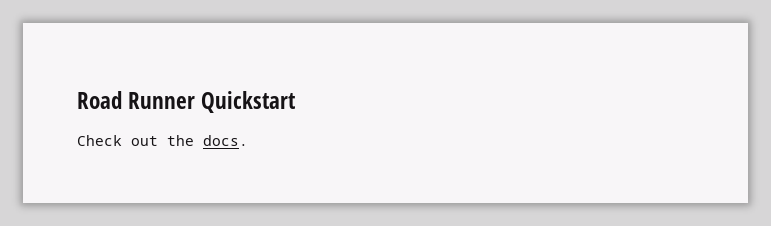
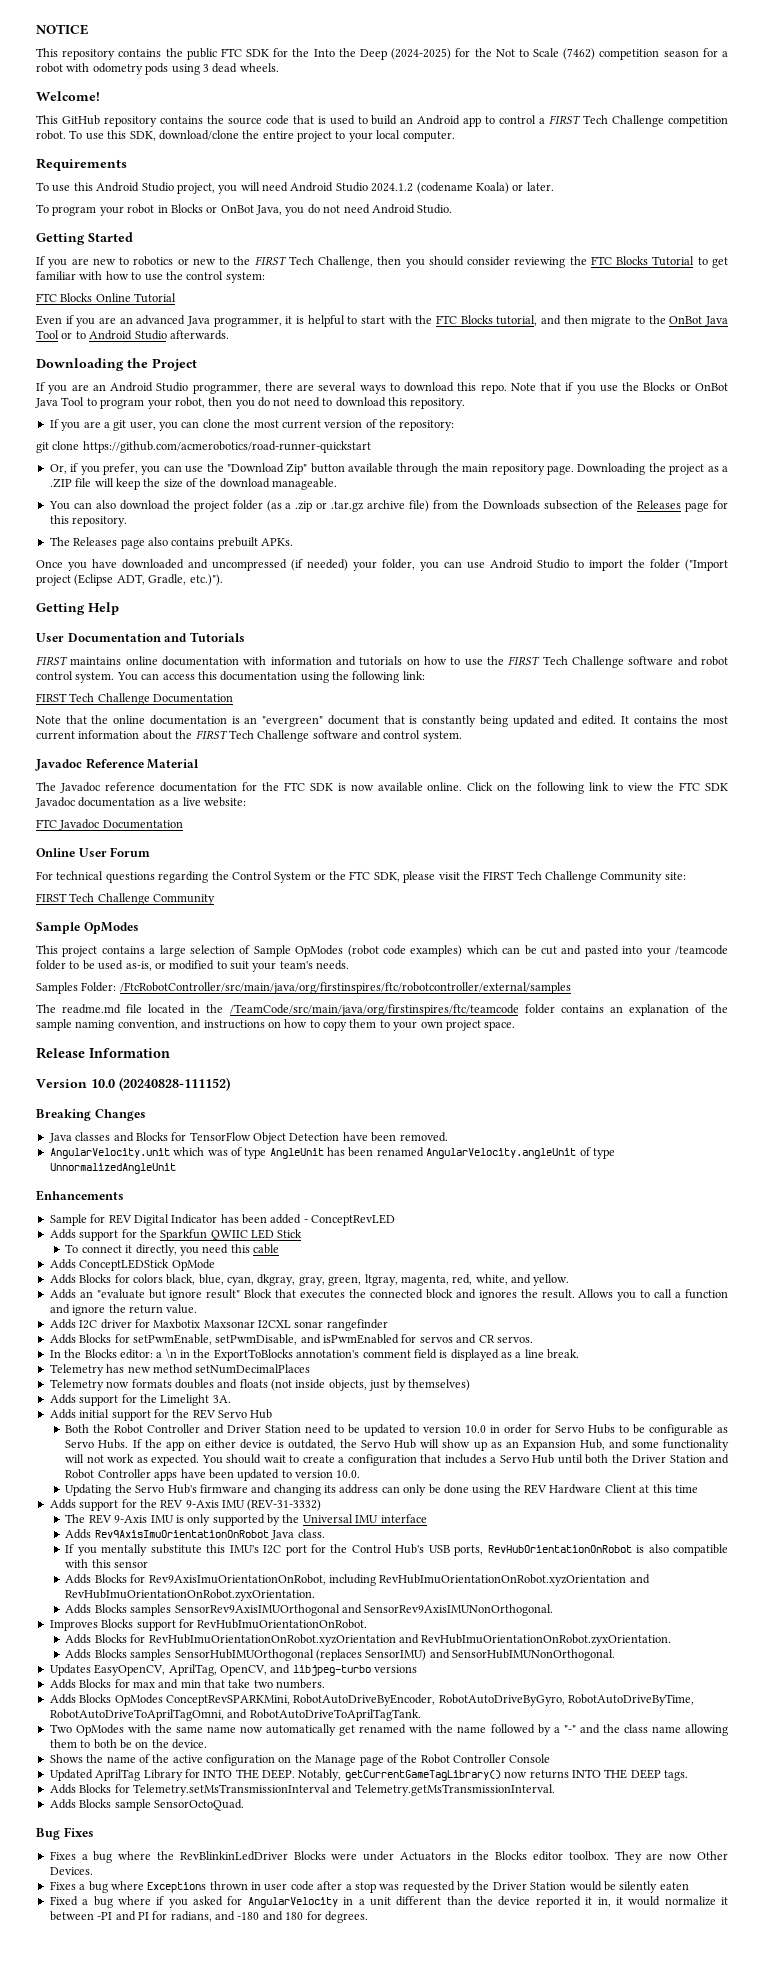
[77,91,296,113] [77,135,248,146] Road Runner Quickstart // Check out the docs. -> [36,24,89,35] [36,48,728,60] [36,63,279,75] [36,91,100,101] [36,115,729,127] [36,130,455,142] [36,158,127,171] [36,182,554,194] [36,204,453,216] [36,232,133,245] [36,256,728,268] [36,271,265,283] [36,293,177,303] [36,315,728,327] [36,330,229,340] [36,358,197,371] [36,382,728,394] [35,397,466,409] [49,419,455,431] [36,441,371,453] [49,463,728,475] [49,478,338,490] [48,500,728,512] [49,515,128,527] [49,537,293,549] [36,559,728,571] [36,574,223,586] [36,602,119,615] [36,632,245,642] [36,656,728,668] [36,671,425,683] [36,693,234,705] [36,715,728,727] [36,730,462,742] [35,758,200,771] [36,782,729,794] [35,797,246,808] [36,819,183,830] [36,847,151,857] [36,871,686,883] [36,893,216,905] [36,922,139,934] [36,945,728,957] [36,960,350,972] [36,982,571,994] [36,1004,729,1016] [36,1019,516,1031] [36,1047,170,1059] [36,1077,230,1091] [36,1109,146,1121] [48,1132,448,1144] [49,1147,615,1159] [49,1163,176,1174] [36,1190,124,1201] [49,1214,396,1226] [49,1229,303,1241] [65,1244,280,1256] [49,1259,215,1271] [49,1274,570,1286] [49,1289,728,1301] [49,1304,198,1316] [49,1319,388,1331] [49,1334,533,1345] [49,1348,580,1361] [49,1364,311,1376] [49,1379,470,1391] [49,1394,231,1406] [49,1409,273,1421] [65,1424,729,1436] [65,1439,729,1451] [65,1454,730,1466] [65,1469,361,1481] [65,1484,698,1496] [49,1499,322,1511] [65,1514,427,1526] [65,1529,325,1540] [65,1544,728,1556] [65,1559,149,1568] [65,1574,650,1586] [65,1589,316,1601] [65,1604,554,1616] [49,1619,368,1631] [65,1634,672,1646] [65,1649,616,1661] [49,1664,417,1676] [49,1679,326,1689] [49,1694,694,1706] [49,1709,421,1721] [49,1724,729,1736] [49,1739,207,1749] [49,1754,551,1766] [49,1769,688,1781] [49,1784,555,1796] [49,1799,244,1811] [36,1827,94,1840] [49,1851,728,1863] [49,1867,93,1875] [49,1881,689,1893] [49,1896,728,1908] [49,1911,368,1923] NOTICE // This repository contains the public FTC SDK for the Into the Deep (2024-2025) for the Not to Scale (7462) competition season for a robot with odometry pods using 3 dead wheels. // Welcome! // This GitHub repository contains the source code that is used to build an Android app to control a FIRST Tech Challenge competition robot. To use this SDK, download/clone the entire project to your local computer. // Requirements // To use this Android Studio project, you will need Android Studio 2024.1.2 (codename Koala) or later. // To program your robot in Blocks or OnBot Java, you do not need Android Studio. // Getting Started // If you are new to robotics or new to the FIRST Tech Challenge, then you should consider reviewing the FTC Blocks Tutorial to get familiar with how to use the control system: // FTC Blocks Online Tutorial // Even if you are an advanced Java programmer, it is helpful to start with the FTC Blocks tutorial, and then migrate to the OnBot Java Tool or to Android Studio afterwards. // Downloading the Project // If you are an Android Studio programmer, there are several ways to download this repo. Note that if you use the Blocks or OnBot Java Tool to program your robot, then you do not need to download this repository. // If you are a git user, you can clone the most current version of the repository: // git clone https://github.com/acmerobotics/road-runner-quickstart // Or, if you prefer, you can use the "Download Zip" button available through the main repository page. Downloading the project as a .ZIP file will keep the size of the download manageable. // You can also download the project folder (as a .zip or .tar.gz archive file) from the Downloads subsection of the Releases page for this repository. // The Releases page also contains prebuilt APKs. // Once you have downloaded and uncompressed (if needed) your folder, you can use Android Studio to import the folder ("Import project (Eclipse ADT, Gradle, etc.)"). // Getting Help // User Documentation and Tutorials // FIRST maintains online documentation with information and tutorials on how to use the FIRST Tech Challenge software and robot control system. You can access this documentation using the following link: // FIRST Tech Challenge Documentation // Note that the online documentation is an "evergreen" document that is constantly being updated and edited. It contains the most current information about the FIRST Tech Challenge software and control system. // Javadoc Reference Material // The Javadoc reference documentation for the FTC SDK is now available online. Click on the following link to view the FTC SDK Javadoc documentation as a live website: // FTC Javadoc Documentation // Online User Forum // For technical questions regarding the Control System or the FTC SDK, please visit the FIRST Tech Challenge Community site: // FIRST Tech Challenge Community // Sample OpModes // This project contains a large selection of Sample OpModes (robot code examples) which can be cut and pasted into your /teamcode folder to be used as-is, or modified to suit your team's needs. // Samples Folder: /FtcRobotController/src/main/java/org/firstinspires/ftc/robotcontroller/external/samples // The readme.md file located in the /TeamCode/src/main/java/org/firstinspires/ftc/teamcode folder contains an explanation of the sample naming convention, and instructions on how to copy them to your own project space. // Release Information // Version 10.0 (20240828-111152) // Breaking Changes // Java classes and Blocks for TensorFlow Object Detection have been removed. // AngularVelocity.unit which was of type AngleUnit has been renamed AngularVelocity.angleUnit of type UnnormalizedAngleUnit // Enhancements // Sample for REV Digital Indicator has been added - ConceptRevLED // Adds support for the Sparkfun QWIIC LED Stick // To connect it directly, you need this cable // Adds ConceptLEDStick OpMode // Adds Blocks for colors black, blue, cyan, dkgray, gray, green, ltgray, magenta, red, white, and yellow. // Adds an "evaluate but ignore result" Block that executes the connected block and ignores the result. Allows you to call a function and ignore the return value. // Adds I2C driver for Maxbotix Maxsonar I2CXL sonar rangefinder // Adds Blocks for setPwmEnable, setPwmDisable, and isPwmEnabled for servos and CR servos. // In the Blocks editor: a \n in the ExportToBlocks annotation's comment field is displayed as a line break. // Telemetry has new method setNumDecimalPlaces // Telemetry now formats doubles and floats (not inside objects, just by themselves) // Adds support for the Limelight 3A. // Adds initial support for the REV Servo Hub // Both the Robot Controller and Driver Station need to be updated to version 10.0 in order for Servo Hubs to be configurable as Servo Hubs. If the app on either device is outdated, the Servo Hub will show up as an Expansion Hub, and some functionality will not work as expected. You should wait to create a configuration that includes a Servo Hub until both the Driver Station and Robot Controller apps have been updated to version 10.0. // Updating the Servo Hub's firmware and changing its address can only be done using the REV Hardware Client at this time // Adds support for the REV 9-Axis IMU (REV-31-3332) // The REV 9-Axis IMU is only supported by the Universal IMU interface // Adds Rev9AxisImuOrientationOnRobot Java class. // If you mentally substitute this IMU's I2C port for the Control Hub's USB ports, RevHubOrientationOnRobot is also compatible with this sensor // Adds Blocks for Rev9AxisImuOrientationOnRobot, including RevHubImuOrientationOnRobot.xyzOrientation and RevHubImuOrientationOnRobot.zyxOrientation. // Adds Blocks samples SensorRev9AxisIMUOrthogonal and SensorRev9AxisIMUNonOrthogonal. // Improves Blocks support for RevHubImuOrientationOnRobot. // Adds Blocks for RevHubImuOrientationOnRobot.xyzOrientation and RevHubImuOrientationOnRobot.zyxOrientation. // Adds Blocks samples SensorHubIMUOrthogonal (replaces SensorIMU) and SensorHubIMUNonOrthogonal. // Updates EasyOpenCV, AprilTag, OpenCV, and libjpeg-turbo versions // Adds Blocks for max and min that take two numbers. // Adds Blocks OpModes ConceptRevSPARKMini, RobotAutoDriveByEncoder, RobotAutoDriveByGyro, RobotAutoDriveByTime, RobotAutoDriveToAprilTagOmni, and RobotAutoDriveToAprilTagTank. // Two OpModes with the same name now automatically get renamed with the name followed by a "-" and the class name allowing them to both be on the device. // Shows the name of the active configuration on the Manage page of the Robot Controller Console // Updated AprilTag Library for INTO THE DEEP. Notably, getCurrentGameTagLibrary() now returns INTO THE DEEP tags. // Adds Blocks for Telemetry.setMsTransmissionInterval and Telemetry.getMsTransmissionInterval. // Adds Blocks sample SensorOctoQuad. // Bug Fixes // Fixes a bug where the RevBlinkinLedDriver Blocks were under Actuators in the Blocks editor toolbox. They are now Other Devices. // Fixes a bug where Exceptions thrown in user code after a stop was requested by the Driver Station would be silently eaten // Fixed a bug where if you asked for AngularVelocity in a unit different than the device reported it in, it would normalize it between -PI and PI for radians, and -180 and 180 for degrees.

